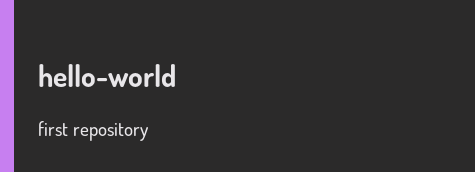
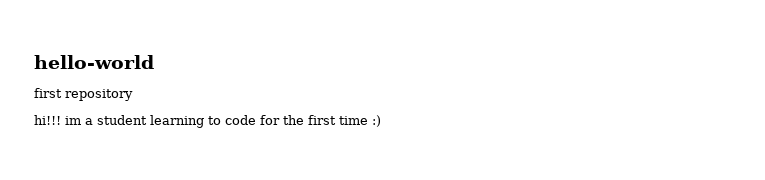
(150, 132) none -> [34,115,381,128] // hi!!! im a student learning to code for the first time :)

